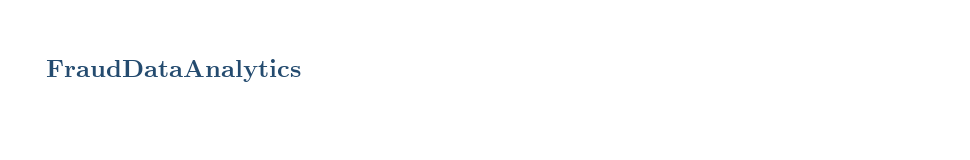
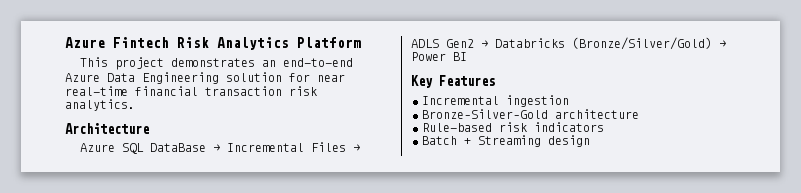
[46,59,301,82] FraudDataAnalytics -> [65,37,361,50] [80,57,354,70] [65,72,345,84] [65,86,317,96] [65,99,135,111] [65,123,149,134] [80,142,361,154] [411,37,726,50] [411,52,467,61] [411,75,495,88] [422,95,569,107] [422,109,639,119] [422,122,604,132] [422,135,590,147] Azure Fintech Risk Analytics Platform // This project demonstrates an end-to-end Azure Data Engineering solution for near real-time financial transaction risk analytics. // Architecture // Azure SQL DataBase → Incremental Files → ADLS Gen2 → Databricks (Bronze/Silver/Gold) → Power BI // Key Features // Incremental ingestion // Bronze–Silver–Gold architecture // Rule-based risk indicators // Batch + Streaming design

